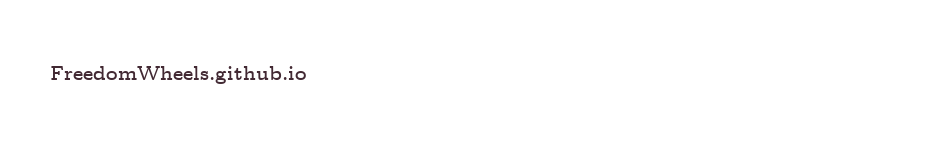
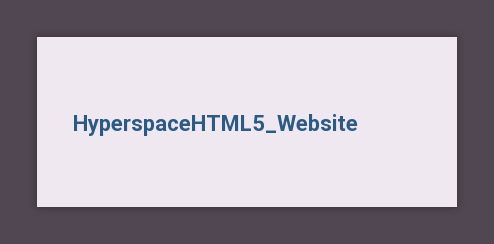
[50,66,307,84] FreedomWheels.github.io -> [73,114,358,136] HyperspaceHTML5_Website

